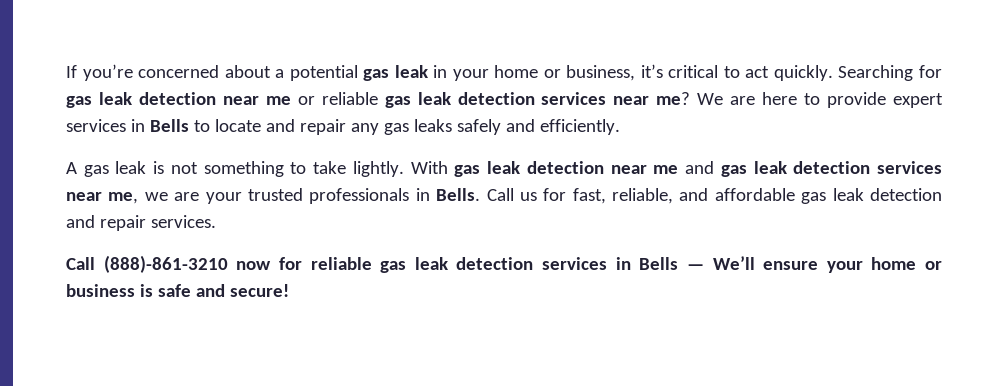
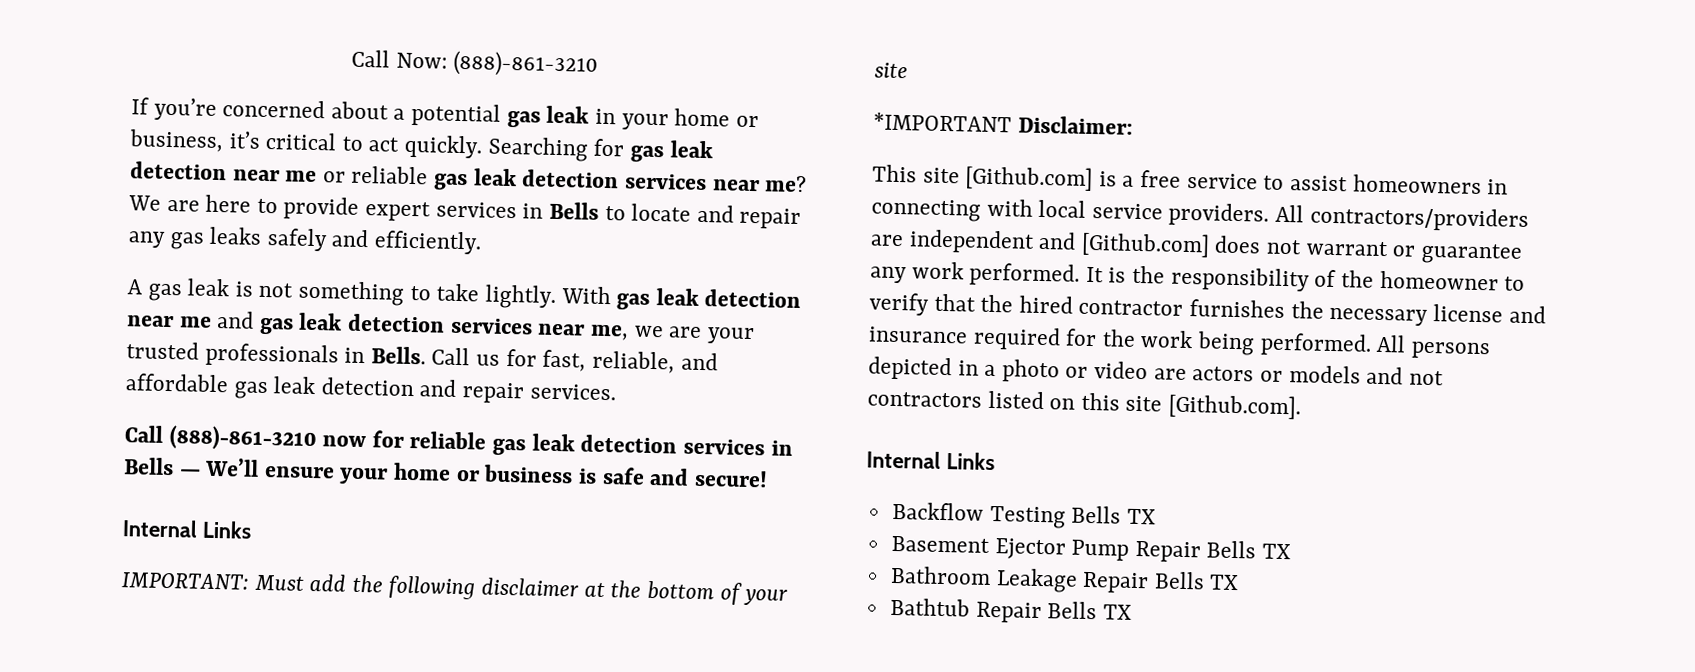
(66, 71) none -> [350,49,599,78] Call Now: (888)-861-3210 //
(289, 290) none -> [122,519,252,539] [121,572,789,606] [874,62,908,79] [873,112,1133,135] [872,164,1509,195] [871,198,1529,232] [870,229,1523,265] [870,261,1526,292] [869,292,1546,326] [868,326,1490,360] [868,356,1444,386] [867,390,1302,420] [866,450,995,471] [891,501,1156,529] [890,535,1292,563] [889,565,1240,594] [889,597,1132,624] // Internal Links // IMPORTANT: Must add the following disclaimer at the bottom of your site // *IMPORTANT Disclaimer: // This site [Github.com] is a free service to assist homeowners in connecting with local service providers. All contractors/providers are independent and [Github.com] does not warrant or guarantee any work performed. It is the responsibility of the homeowner to verify that the hired contractor furnishes the necessary license and insurance required for the work being performed. All persons depicted in a photo or video are actors or models and not contractors listed on this site [Github.com]. // Internal Links // Backflow Testing Bells TX // Basement Ejector Pump Repair Bells TX // Bathroom Leakage Repair Bells TX // Bathtub Repair Bells TX

